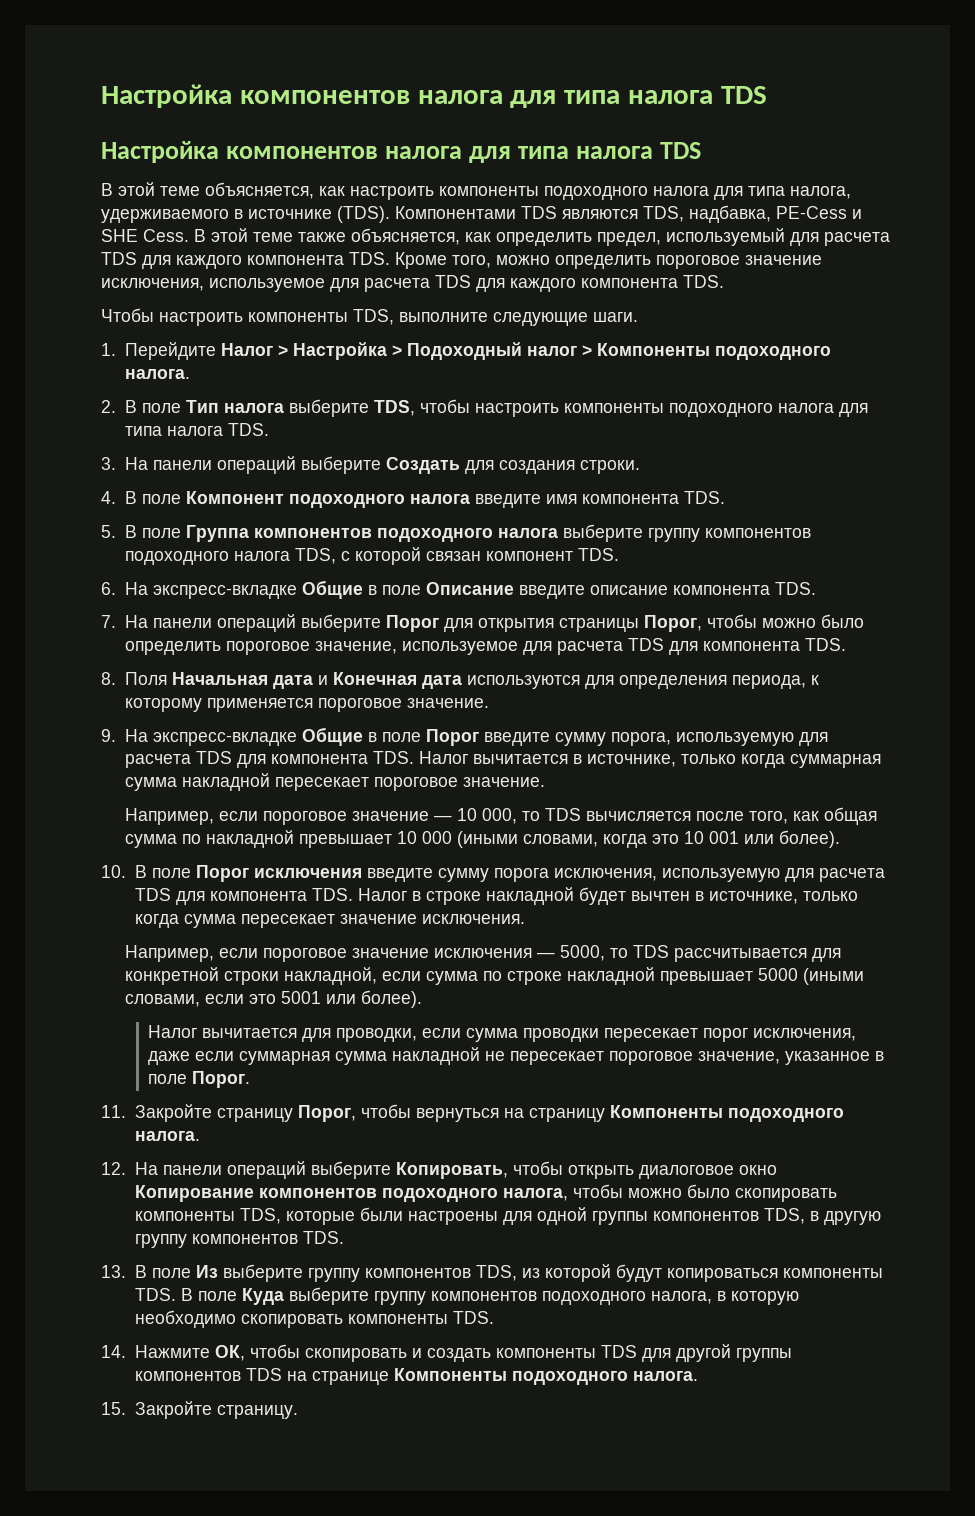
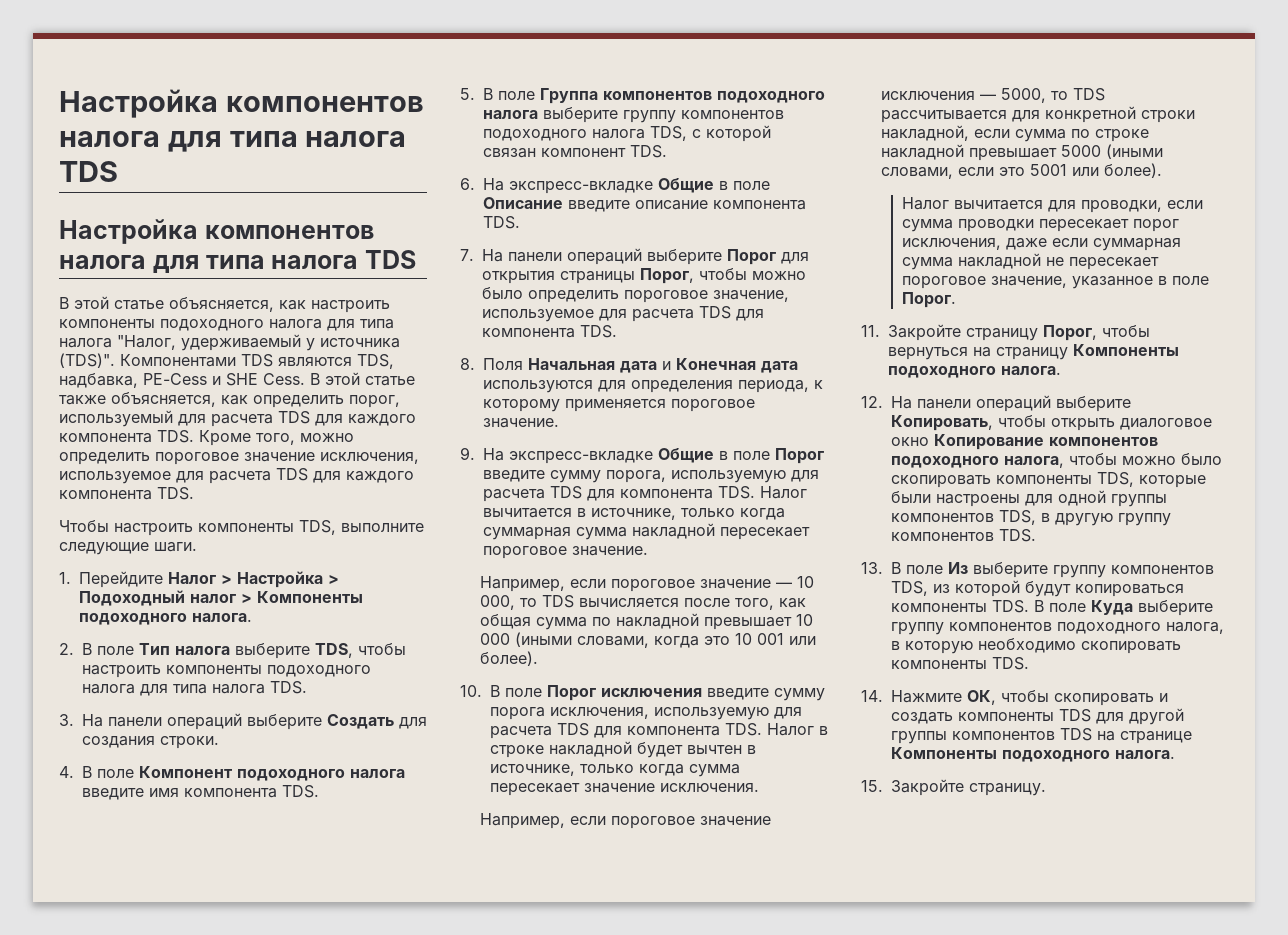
[160,186,200,196] теме -> [114,300,164,310] статье
[790,186,851,199] [101,206,390,223] налога, удерживаемого в источнике (TDS). -> [59,334,400,351] [59,353,115,368] налога "Налог, удерживаемый у источника (TDS)".
[253,232,293,242] теме -> [365,376,415,386] статье
[597,232,661,246] предел, -> [349,395,400,408] порог,

